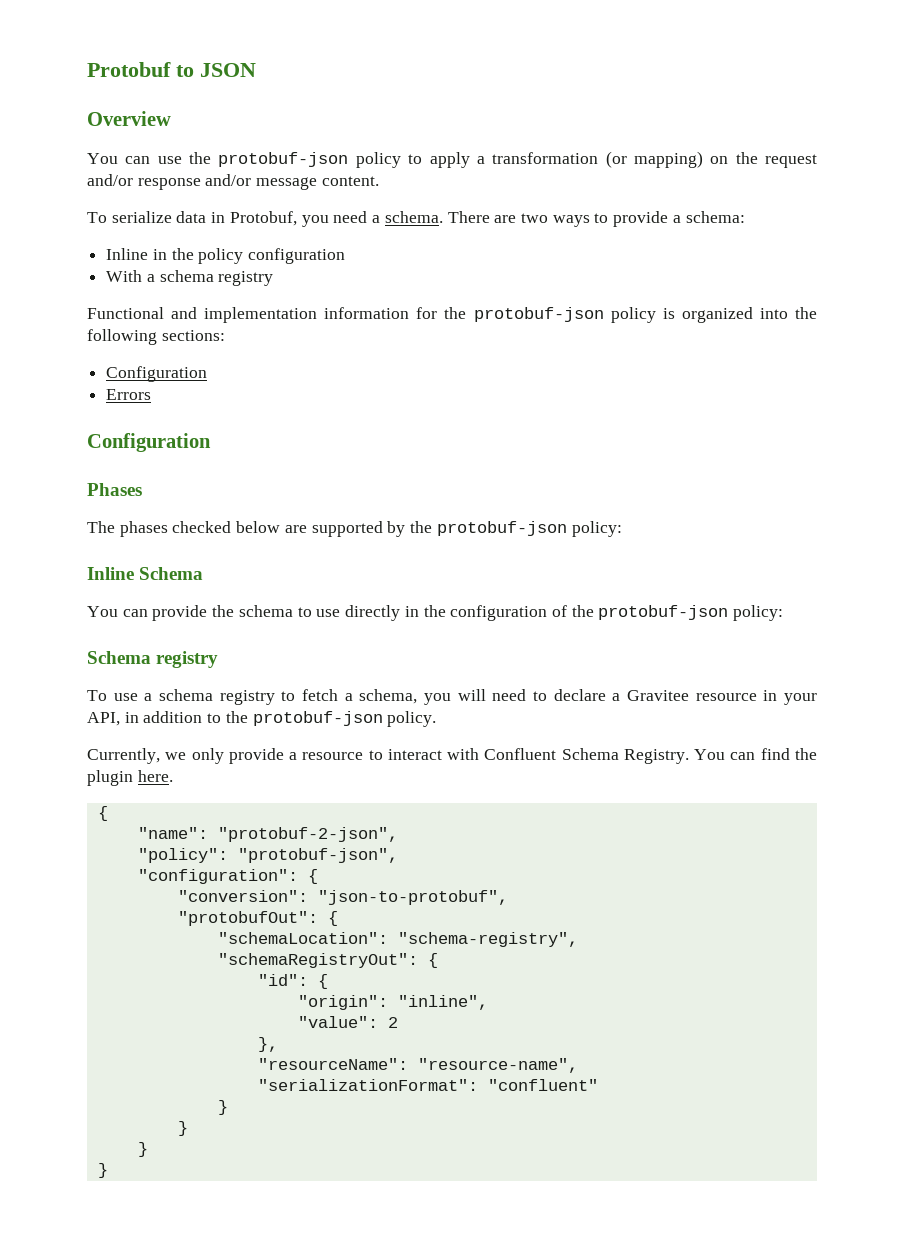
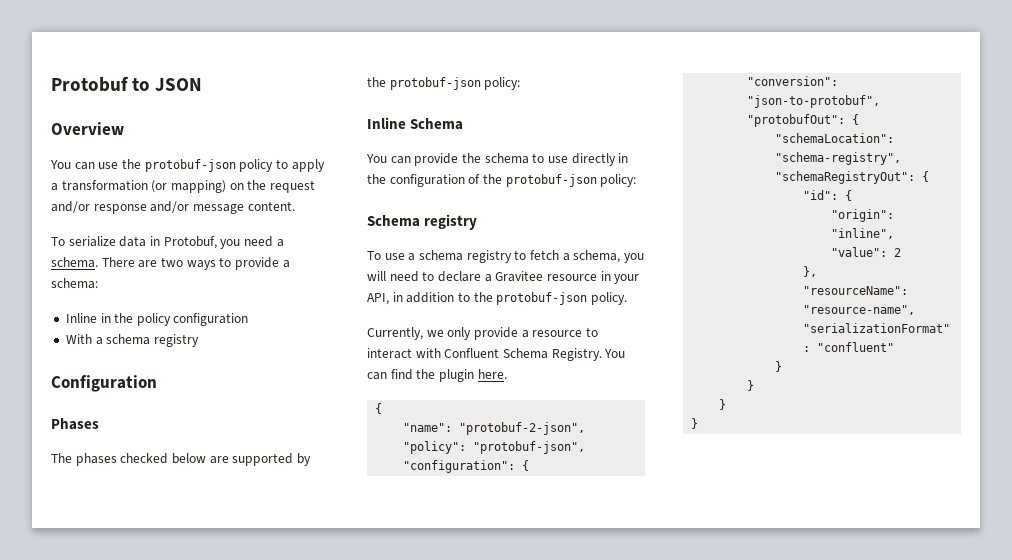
[87,307,818,323] [87,329,225,345] [106,366,208,382] [106,389,152,400] // Functional and implementation information for the protobuf-json policy is organized into the following sections: // Configuration // Errors -> (199, 340) none

